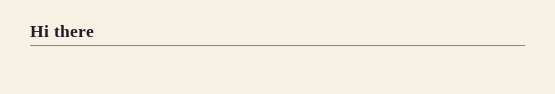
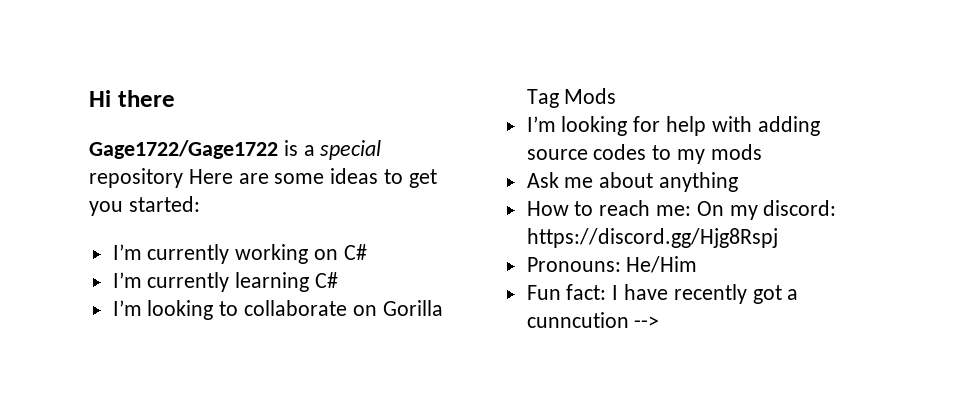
(94, 31) none -> [89,140,382,160] [89,168,437,188] [89,196,200,216] [112,244,367,264] [112,272,339,292] [112,300,443,320] [526,88,617,108] [526,116,820,136] [526,144,762,164] [526,172,739,192] [526,200,837,220] [526,228,778,248] [526,256,698,273] [526,284,799,304] [526,312,660,328] // Gage1722/Gage1722 is a special repository Here are some ideas to get you started: // I’m currently working on C# // I’m currently learning C# // I’m looking to collaborate on Gorilla Tag Mods // I’m looking for help with adding source codes to my mods // Ask me about anything // How to reach me: On my discord: https://discord.gg/Hjg8Rspj // Pronouns: He/Him // Fun fact: I have recently got a cunncution -->

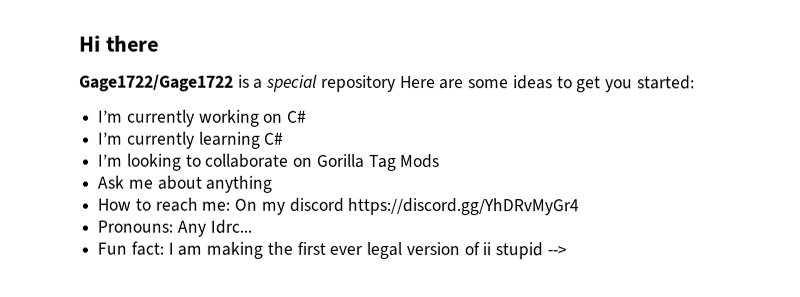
[526,116,820,136] [526,144,762,164] // I’m looking for help with adding source codes to my mods -> (440, 161) none
[763,200,837,216] [526,228,778,248] discord: https://discord.gg/Hjg8Rspj -> [288,197,580,216] discord https://discord.gg/YhDRvMyGr4
[626,256,698,273] He/Him -> [176,219,252,237] Any Idrc...
[624,284,799,304] [526,312,629,328] have recently got a cunncution -> [177,241,543,260] am making the first ever legal version of ii stupid

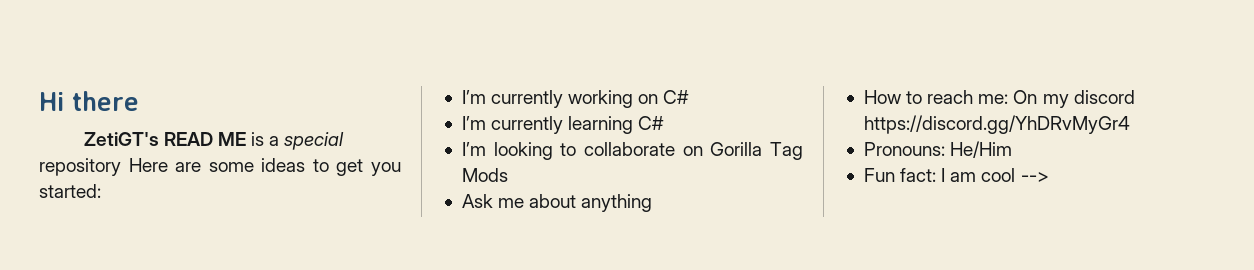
[79,74,234,92] Gage1722/Gage1722 -> [83,132,246,146] ZetiGT's READ ME
[176,219,252,237] Any Idrc... -> [950,141,1013,158] He/Him
[206,241,543,260] making the first ever legal version of ii stupid -> [981,168,1016,182] cool

